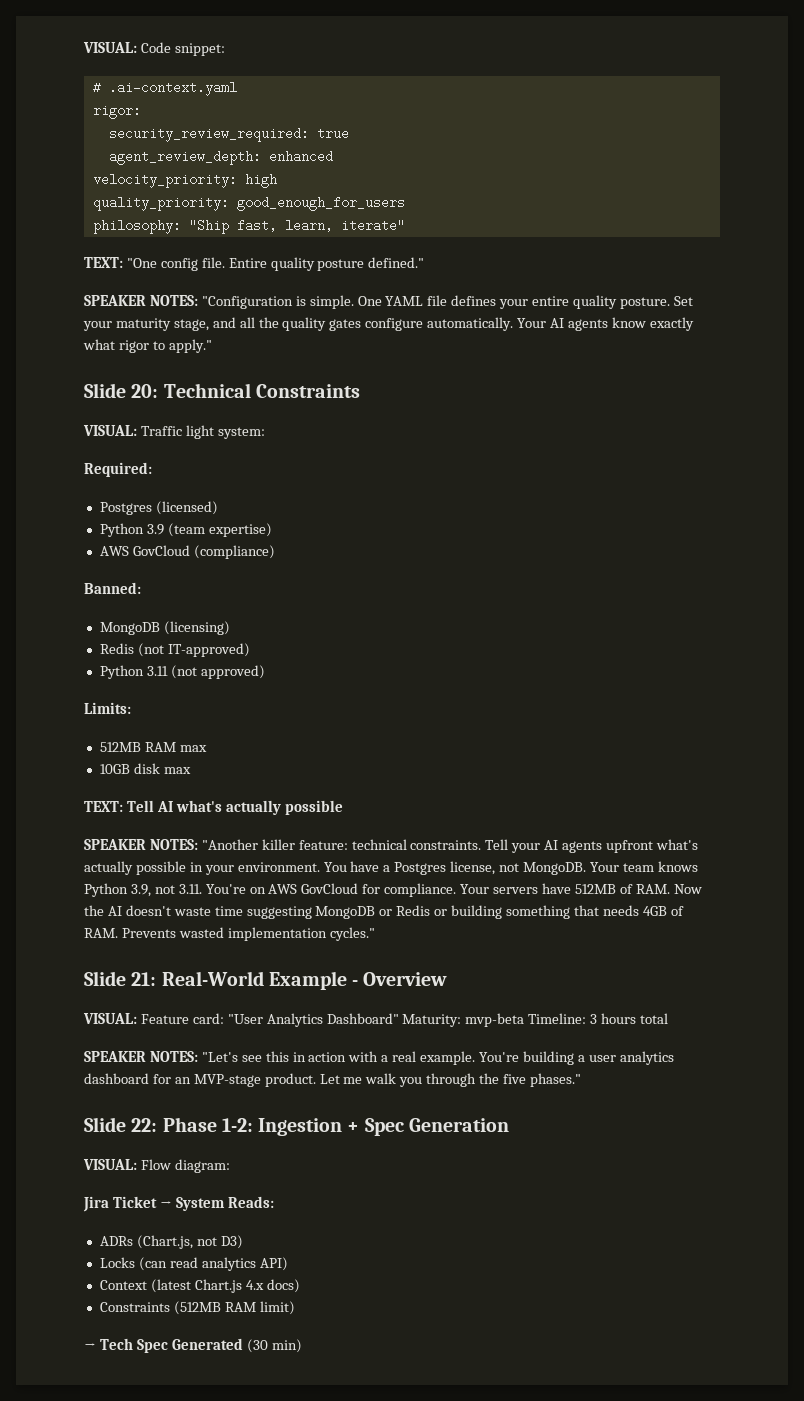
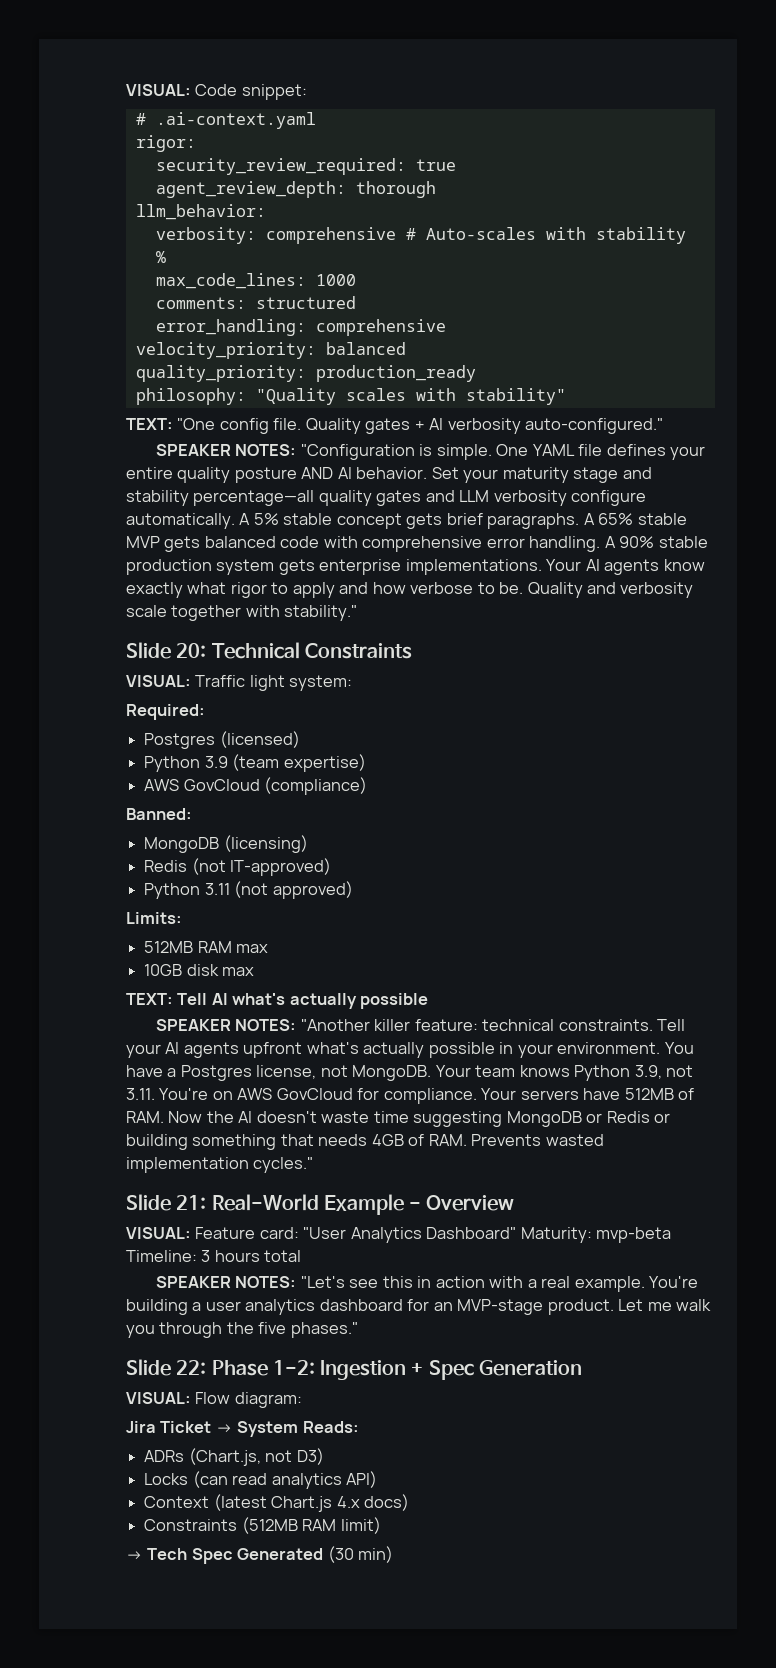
[268,150,333,163] enhanced -> [355,181,436,198] [135,204,266,220] [155,227,686,244] [155,251,166,263] [155,273,356,289] [155,296,356,309] [155,319,446,336] thorough // llm_behavior: // verbosity: comprehensive # Auto-scales with stability % // max_code_lines: 1000 // comments: structured // error_handling: comprehensive
[244,174,277,188] high -> [325,342,406,355] balanced
[236,196,405,211] good_enough_for_users -> [315,365,476,382] production_ready
[188,219,405,234] "Ship fast, learn, iterate" -> [255,388,566,405] "Quality scales with stability"
[228,257,425,271] Entire quality posture defined." -> [305,418,664,434] Quality gates + AI verbosity auto-configured."
[619,296,693,309] [83,317,514,331] posture. Set your maturity stage, and all the quality gates configure automatically. -> [234,467,652,483] [126,490,647,506] [126,513,687,529] [126,536,708,552] [126,559,542,575] posture AND AI behavior. Set your maturity stage and stability percentage—all quality gates and LLM verbosity configure automatically. A 5% stable concept gets brief paragraphs. A 65% stable MVP gets balanced code with comprehensive error handling. A 90% stable production system gets enterprise implementations.
[168,339,212,353] apply." -> [292,582,694,598] [126,605,358,621] apply and how verbose to be. Quality and verbosity scale together with stability."

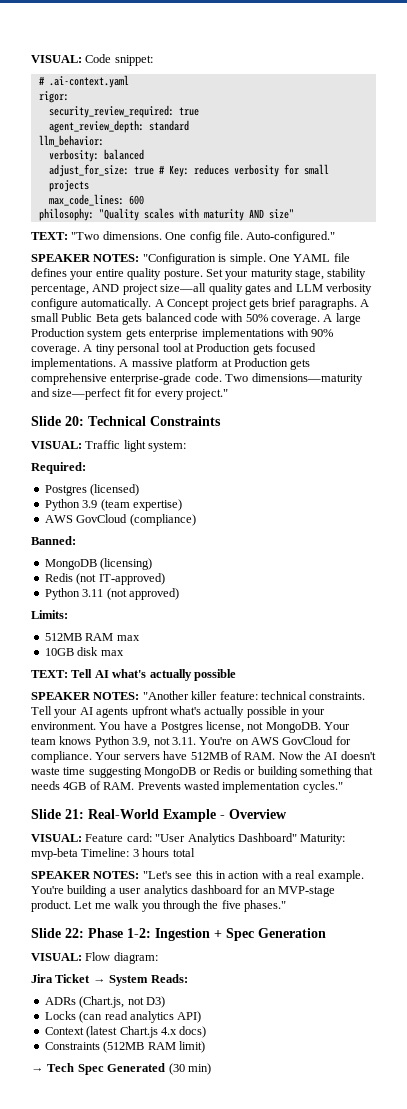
[355,181,436,198] thorough -> [148,120,189,131] standard
[265,227,686,244] [155,251,166,263] [155,273,356,289] [155,296,356,309] [155,319,446,336] [135,342,406,359] [135,365,476,382] [135,388,566,405] [126,418,664,434] comprehensive # Auto-scales with stability % // max_code_lines: 1000 // comments: structured // error_handling: comprehensive // velocity_priority: balanced // quality_priority: production_ready // philosophy: "Quality scales with stability" // TEXT: "One config file. Quality gates + AI verbosity auto-configured." -> [103,149,144,160] [48,164,329,177] [48,180,89,192] [48,194,144,206] [38,208,294,221] [31,231,336,243] balanced // adjust_for_size: true # Key: reduces verbosity for small projects // max_code_lines: 600 // philosophy: "Quality scales with maturity AND size" // TEXT: "Two dimensions. One config file. Auto-configured."
[234,467,652,483] [126,490,315,506] posture AND AI behavior. Set your maturity stage and stability percentage—all -> [163,268,367,280] [31,283,207,295] posture. Set your maturity stage, stability percentage, AND project size—all
[253,513,402,529] 5% stable concept -> [167,299,247,310] Concept project
[598,513,687,525] [126,536,160,548] 65% stable MVP -> [31,313,119,322] small Public Beta
[362,536,708,552] [126,559,705,575] [126,582,694,598] [126,605,358,621] comprehensive error handling. A 90% stable production system gets enterprise implementations. Your AI agents know exactly what rigor to apply and how verbose to be. Quality and verbosity scale together with stability." -> [245,313,361,325] [31,328,334,340] [31,343,316,355] [31,358,311,370] [31,373,363,385] [31,388,228,400] 50% coverage. A large Production system gets enterprise implementations with 90% coverage. A tiny personal tool at Production gets focused implementations. A massive platform at Production gets comprehensive enterprise-grade code. Two dimensions—maturity and size—perfect fit for every project."

